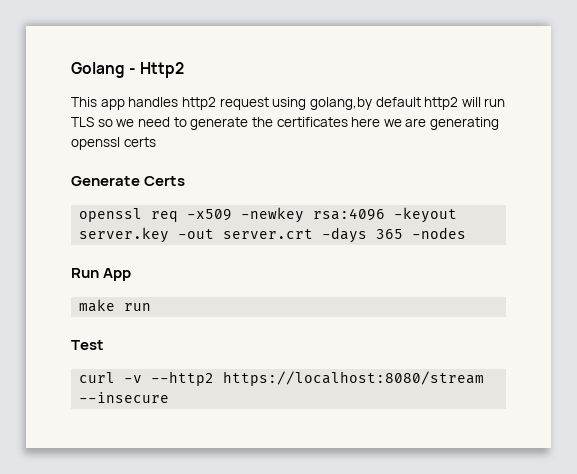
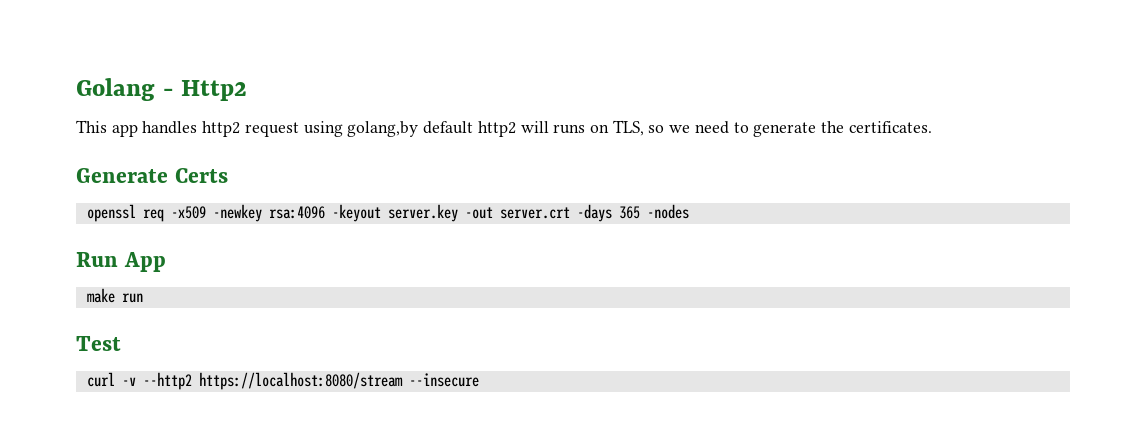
[484,98,506,107] [71,117,94,127] run TLS -> [553,120,644,136] runs on TLS,
[276,117,500,130] [71,137,156,150] certificates here we are generating openssl certs -> [848,121,932,133] certificates.

